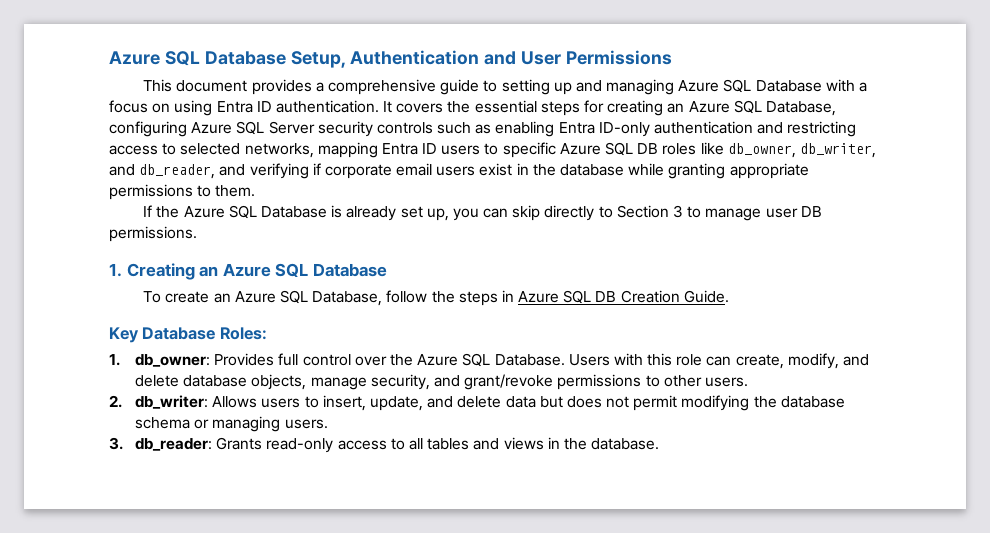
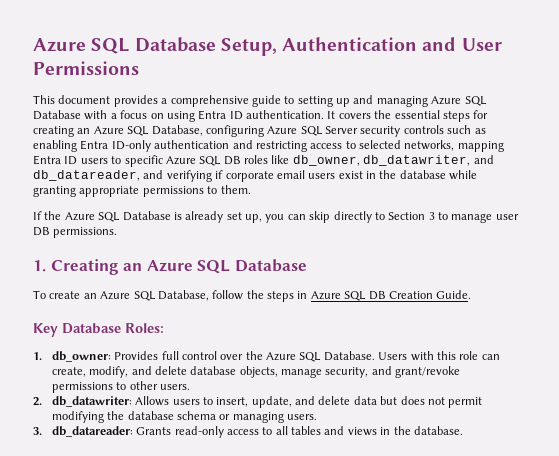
[799,143,876,158] [109,164,216,179] db_writer, and db_reader, -> [363,155,494,166] [33,170,140,181] db_datawriter, and db_datareader,
[135,395,209,409] db_writer: -> [51,396,132,407] db_datawriter:
[135,438,213,451] db_reader: -> [51,426,133,437] db_datareader:

